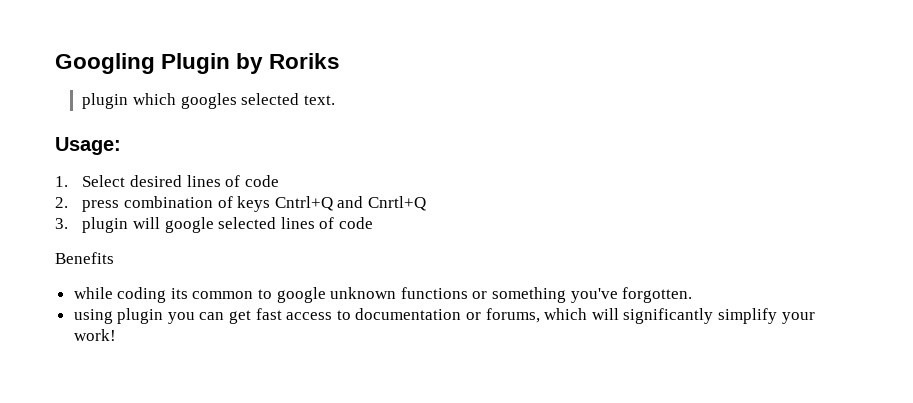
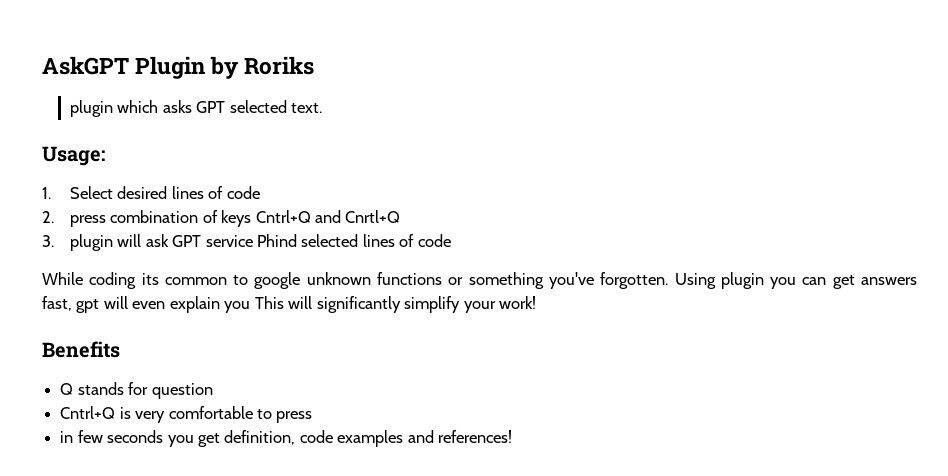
[55,53,155,74] Googling -> [42,56,129,75] AskGPT
[180,93,237,109] googles -> [162,100,226,113] asks GPT
[164,217,214,233] google -> [145,234,298,247] ask GPT service Phind
[55,252,114,264] [73,287,113,299] Benefits // while -> [42,272,83,285] While
[73,309,113,324] // using -> [674,273,716,289] Using
[255,308,588,323] fast access to documentation or forums, which -> [860,277,917,285] [42,296,284,313] answers fast, gpt will even explain you This
(116, 335) none -> [42,341,120,358] [60,382,213,399] [60,406,313,423] [60,430,513,447] // Benefits // Q stands for question // Cntrl+Q is very comfortable to press // in few seconds you get definition, code examples and references!

